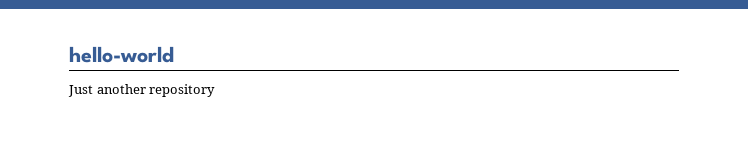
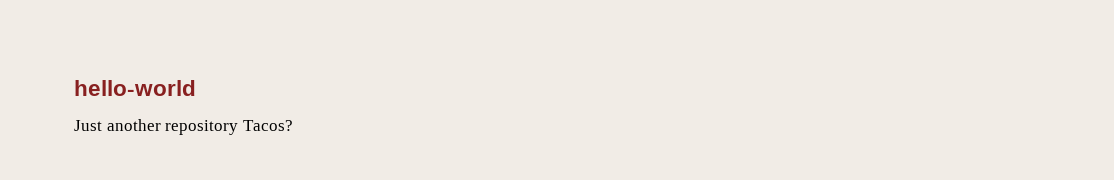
(216, 90) none -> [242,120,293,131] Tacos?

